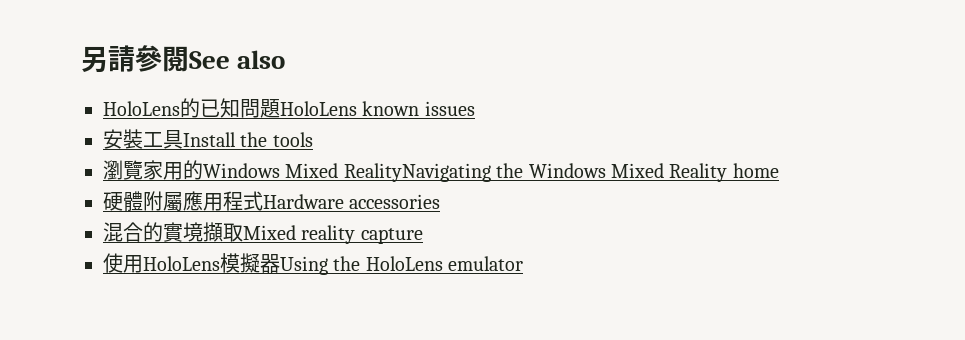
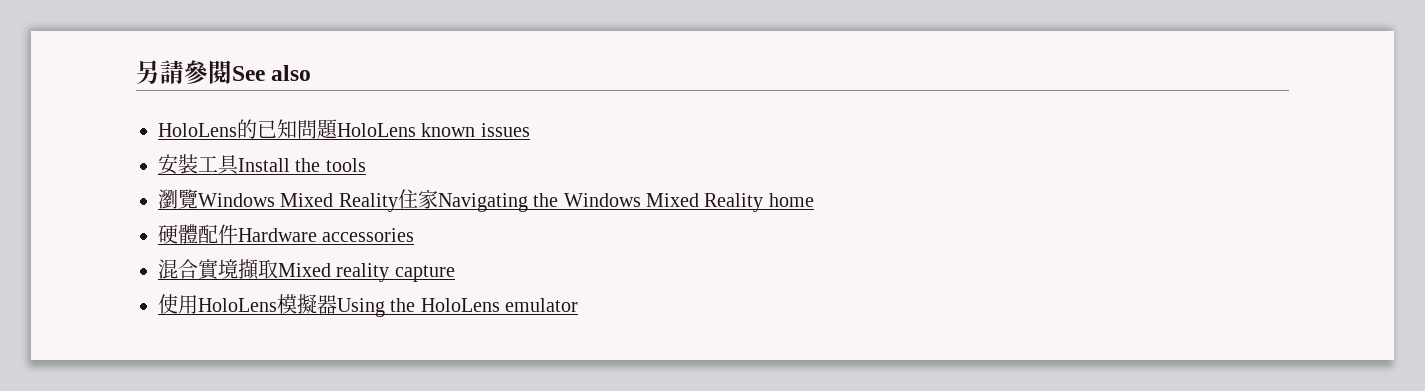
[143,160,491,182] 家用的Windows Mixed RealityNavigating -> [198,189,528,212] Windows Mixed Reality住家Navigating
[143,191,263,212] 附屬應用程式 -> [198,224,238,244] 配件
[143,222,163,242] 的 -> (198, 269) none

